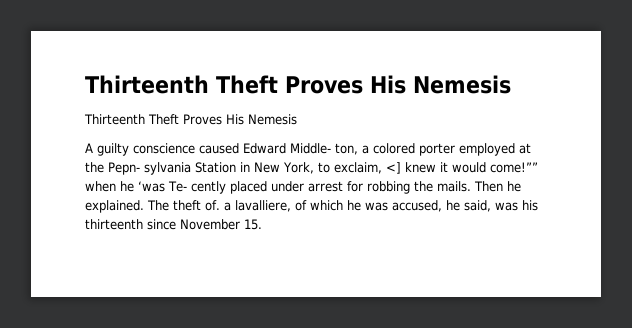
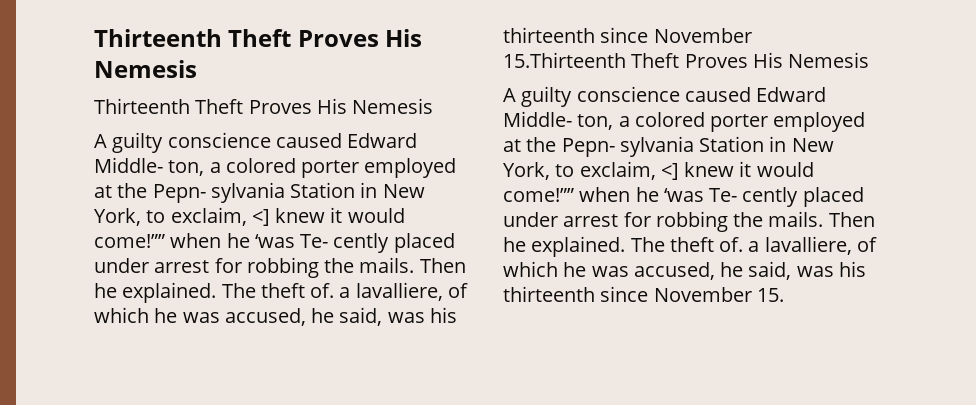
(297, 119) none -> [94,132,418,153] [94,157,457,178] [94,182,425,203] [94,207,405,226] [94,233,455,253] [94,257,466,278] [94,282,468,303] [94,307,457,326] [503,27,752,43] [503,52,870,68] // A guilty conscience caused Edward Middle- ton, a colored porter employed at the Pepn- sylvania Station in New York, to exclaim, <] knew it would come!”” when he ‘was Te- cently placed under arrest for robbing the mails. Then he explained. The theft of. a lavalliere, of which he was accused, he said, was his thirteenth since November 15.Thirteenth Theft Proves His Nemesis

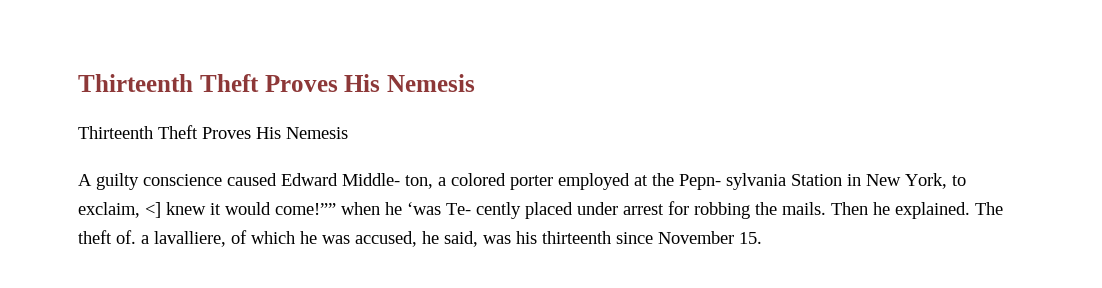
[94,132,418,153] [94,157,457,178] [94,182,425,203] [94,207,405,226] [94,233,455,253] [94,257,466,278] [94,282,468,303] [94,307,457,326] [503,27,752,43] [503,52,870,68] // A guilty conscience caused Edward Middle- ton, a colored porter employed at the Pepn- sylvania Station in New York, to exclaim, <] knew it would come!”” when he ‘was Te- cently placed under arrest for robbing the mails. Then he explained. The theft of. a lavalliere, of which he was accused, he said, was his thirteenth since November 15.Thirteenth Theft Proves His Nemesis -> (348, 133) none

